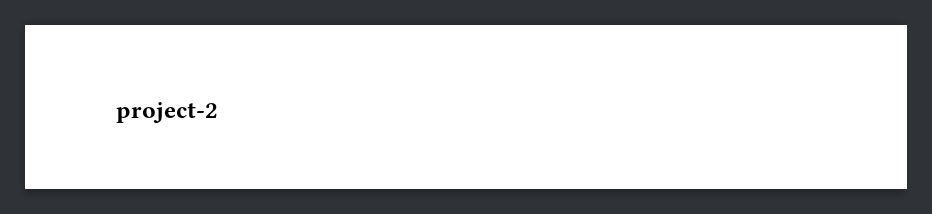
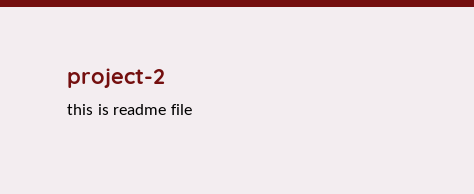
(218, 112) none -> [67,104,192,115] // this is readme file

